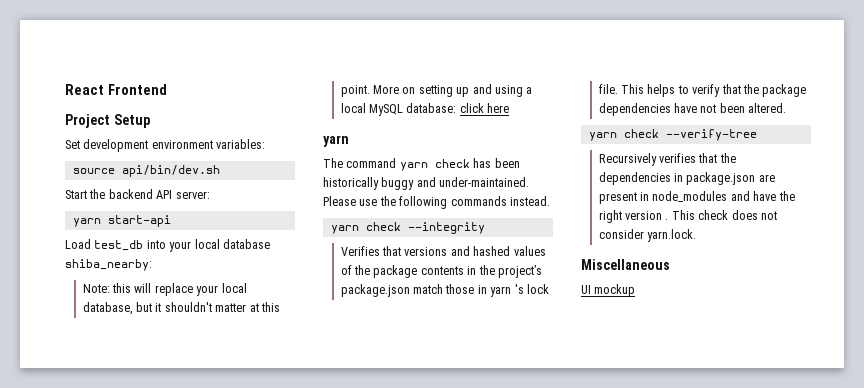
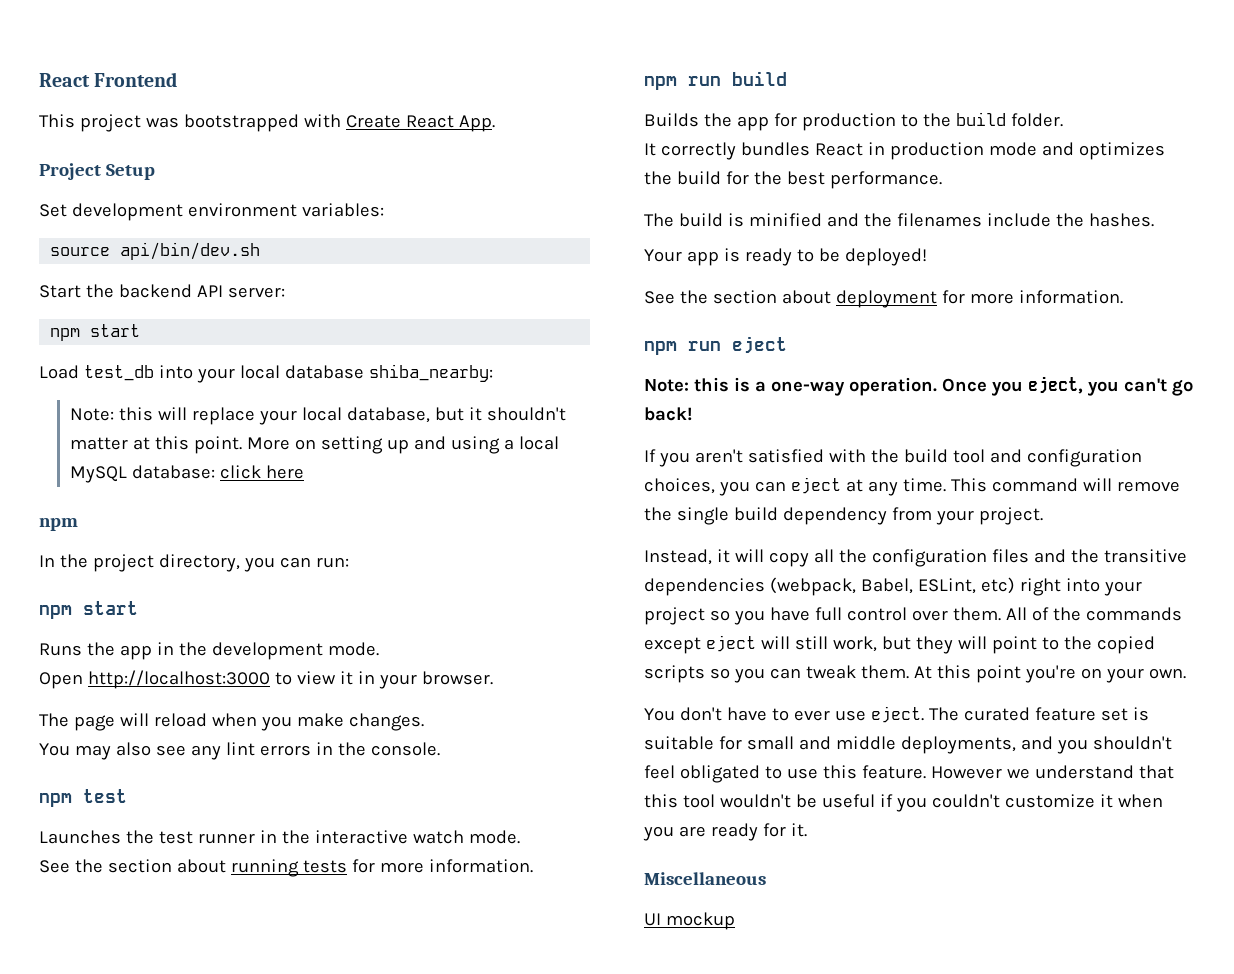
(167, 89) none -> [39,114,495,132] // This project was bootstrapped with Create React App.
[72,215,171,227] yarn start-api -> [50,324,141,341] npm start
[323,135,349,147] [323,158,520,171] [323,177,530,190] [323,196,550,209] [330,222,485,234] [340,246,546,256] [340,265,542,278] [340,284,549,297] [598,84,807,97] [598,103,787,116] [588,129,757,141] [598,153,736,166] [598,172,775,185] [598,191,795,204] [598,210,777,223] [598,229,697,242] yarn // The command yarn check has been historically buggy and under-maintained. Please use the following commands instead. // yarn check --integrity // Verifies that versions and hashed values of the package contents in the project’s package.json match those in yarn 's lock file. This helps to verify that the package dependencies have not been altered. // yarn check --verify-tree // Recursively verifies that the dependencies in package.json are present in node_modules and have the right version . This check does not consider yarn.lock. -> [39,518,78,531] [39,554,349,572] [39,601,138,619] [39,642,379,660] [39,670,493,689] [39,713,424,731] [39,742,440,760] [39,789,127,807] [39,830,520,844] [39,859,533,877] [644,71,787,90] [644,112,1063,131] [644,142,1165,160] [644,171,942,189] [644,213,1154,227] [644,248,927,266] [644,290,1123,308] [644,336,787,355] [644,376,1193,396] [644,407,692,421] [644,449,1142,467] [644,477,1180,496] [644,507,1043,525] [644,549,1187,567] [644,577,1142,596] [644,607,1182,625] [644,635,1155,654] [644,665,1186,683] [644,706,1149,723] [644,736,1172,754] [644,765,1174,783] [644,794,1163,812] [643,823,807,841] npm // In the project directory, you can run: // npm start // Runs the app in the development mode. // Open http://localhost:3000 to view it in your browser. // The page will reload when you make changes. // You may also see any lint errors in the console. // npm test // Launches the test runner in the interactive watch mode. // See the section about running tests for more information. // npm run build // Builds the app for production to the build folder. // It correctly bundles React in production mode and optimizes the build for the best performance. // The build is minified and the filenames include the hashes. // Your app is ready to be deployed! // See the section about deployment for more information. // npm run eject // Note: this is a one-way operation. Once you eject, you can't go back! // If you aren't satisfied with the build tool and configuration choices, you can eject at any time. This command will remove the single build dependency from your project. // Instead, it will copy all the configuration files and the transitive dependencies (webpack, Babel, ESLint, etc) right into your project so you have full control over them. All of the commands except eject will still work, but they will point to the copied scripts so you can tweak them. At this point you're on your own. // You don't have to ever use eject. The curated feature set is suitable for small and middle deployments, and you shouldn't feel obligated to use this feature. However we understand that this tool wouldn't be useful if you couldn't customize it when you are ready for it.

